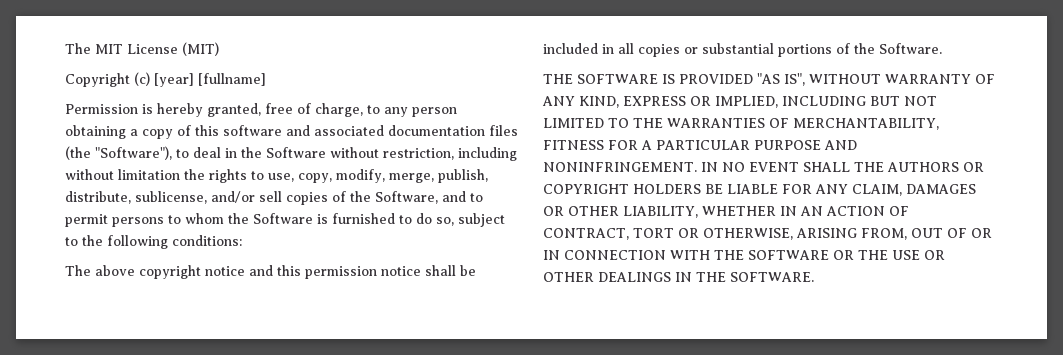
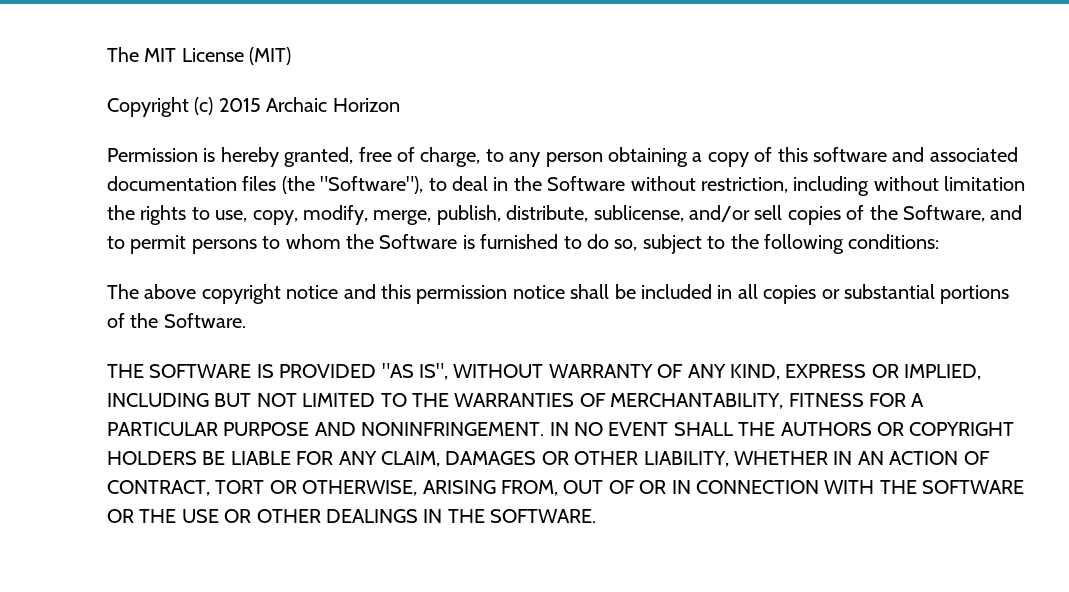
[154,73,266,87] [year] [fullname] -> [218,97,400,112] 2015 Archaic Horizon

